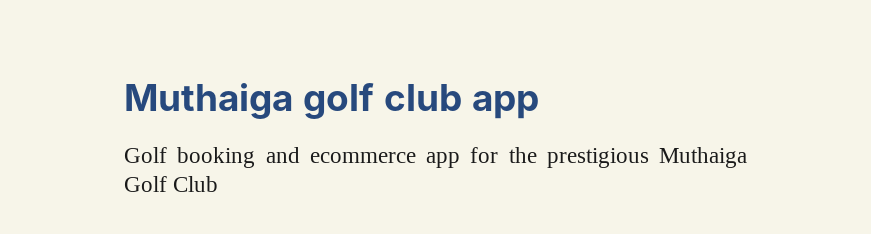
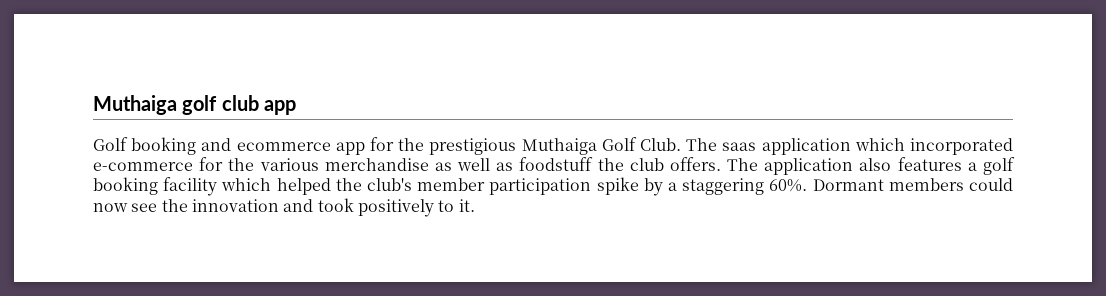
[173,176,219,192] Club -> [640,138,1014,155] [93,157,1015,175] [93,177,1014,196] [93,198,475,217] Club. The saas application which incorporated e-commerce for the various merchandise as well as foodstuff the club offers. The application also features a golf booking facility which helped the club's member participation spike by a staggering 60%. Dormant members could now see the innovation and took positively to it.

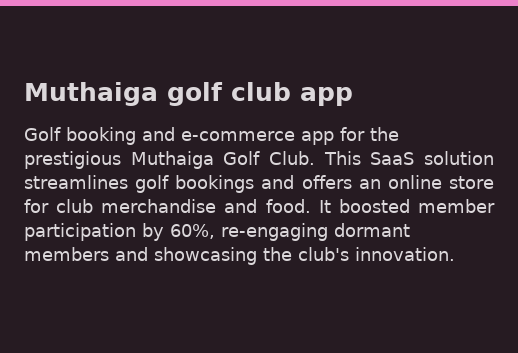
[236,142,331,151] ecommerce -> [181,131,295,141] e-commerce
[686,138,1014,155] [93,157,1015,175] [93,177,1014,196] [93,198,475,217] The saas application which incorporated e-commerce for the various merchandise as well as foodstuff the club offers. The application also features a golf booking facility which helped the club's member participation spike by a staggering 60%. Dormant members could now see the innovation and took positively to it. -> [323,151,495,165] [24,175,495,193] [24,199,496,213] [24,223,410,241] [24,247,455,265] This SaaS solution streamlines golf bookings and offers an online store for club merchandise and food. It boosted member participation by 60%, re-engaging dormant members and showcasing the club's innovation.

